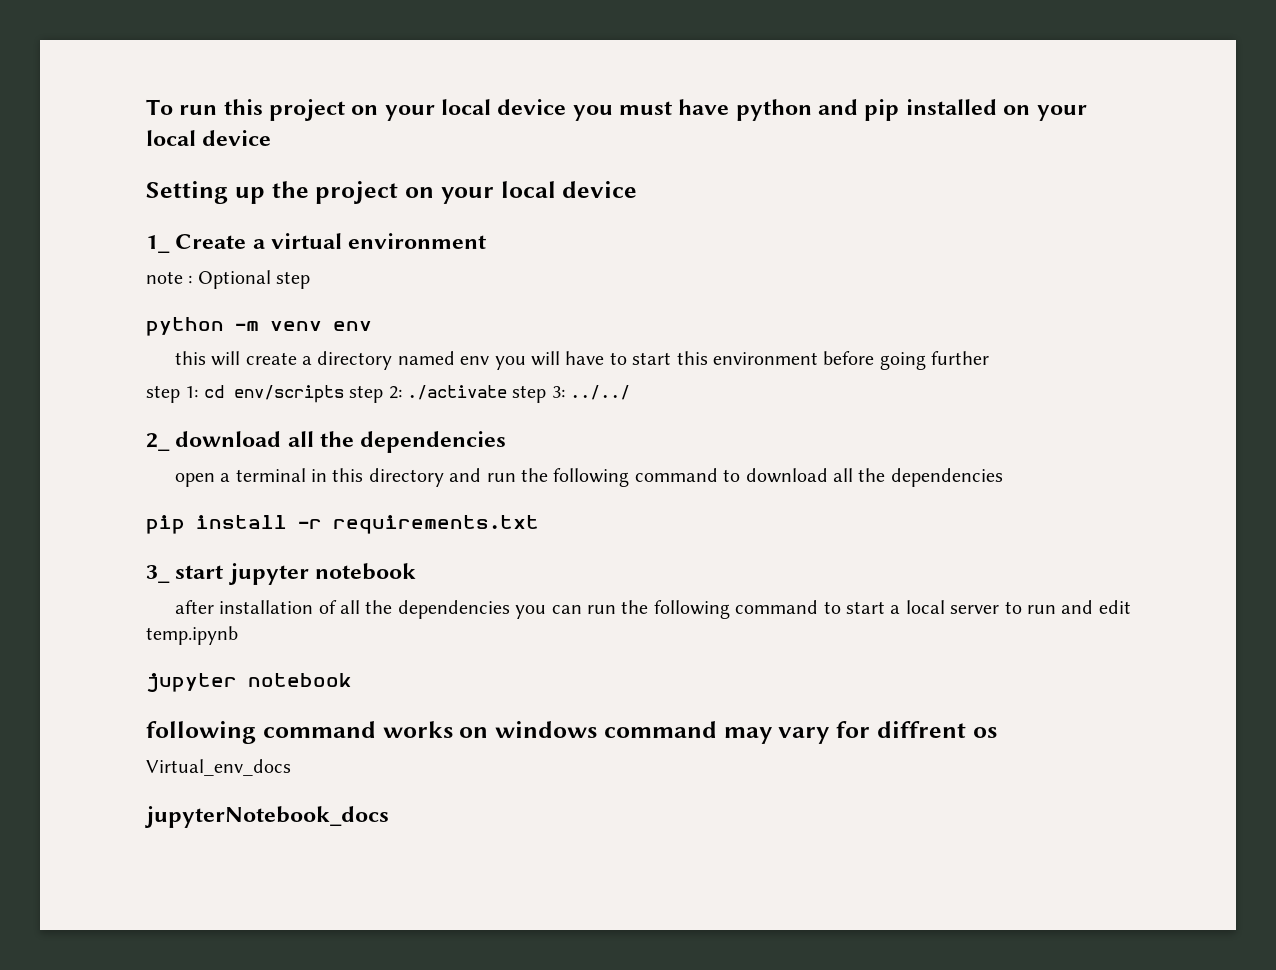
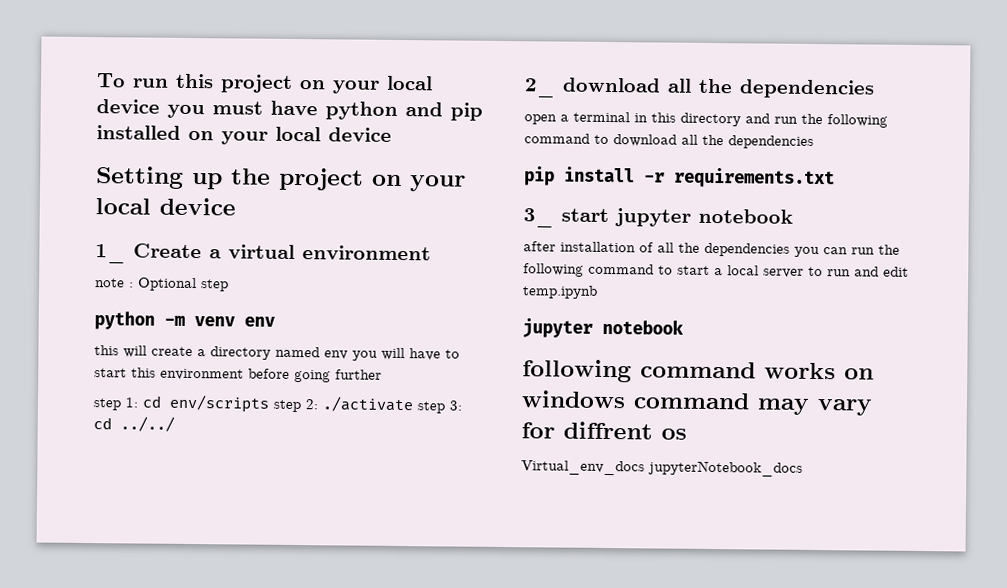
(565, 392) none -> [93,417,112,430] cd
(291, 767) // -> (645, 468) none

